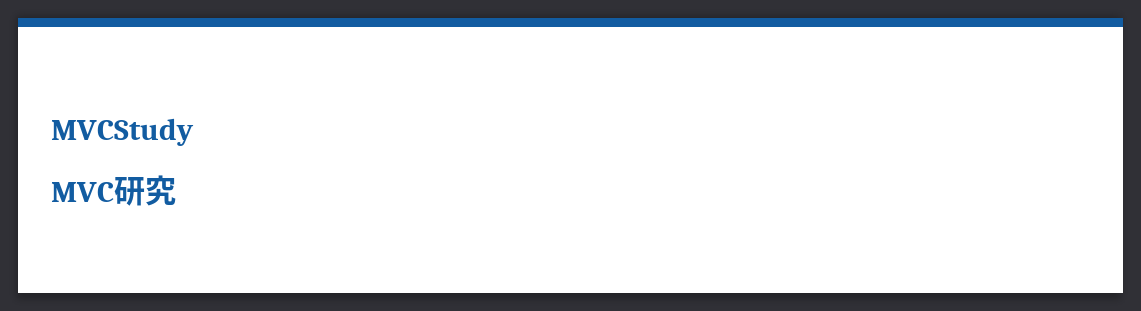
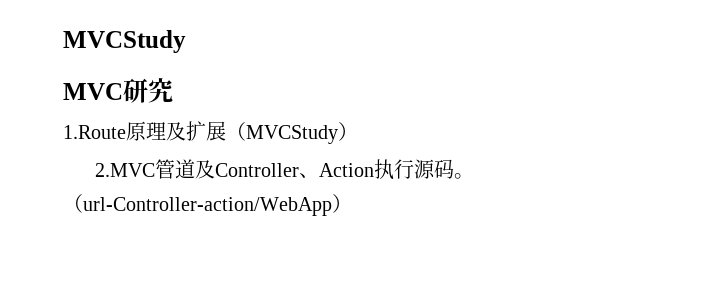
(176, 190) none -> [63,121,358,144] [94,159,474,180] [63,194,352,216] // 1.Route原理及扩展（MVCStudy） // 2.MVC管道及Controller、Action执行源码。（url-Controller-action/WebApp）

